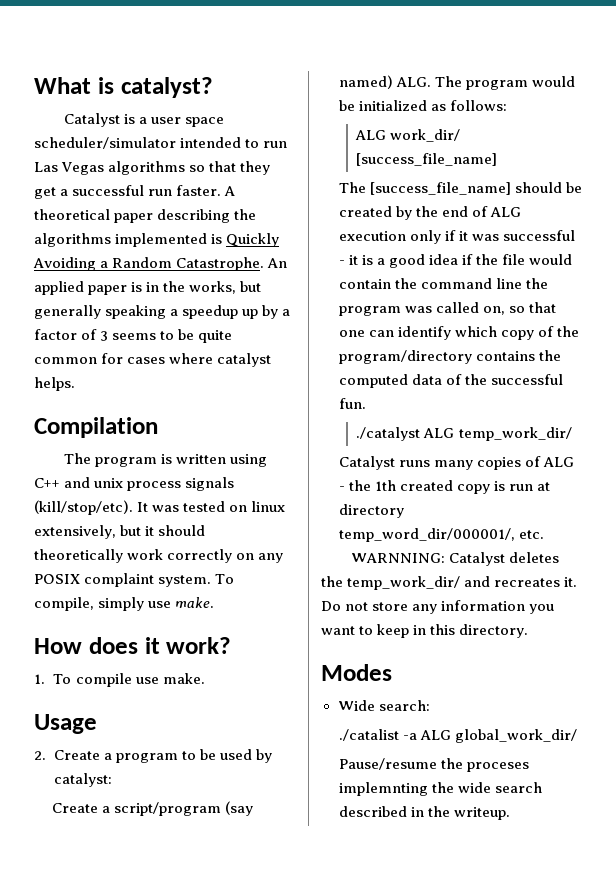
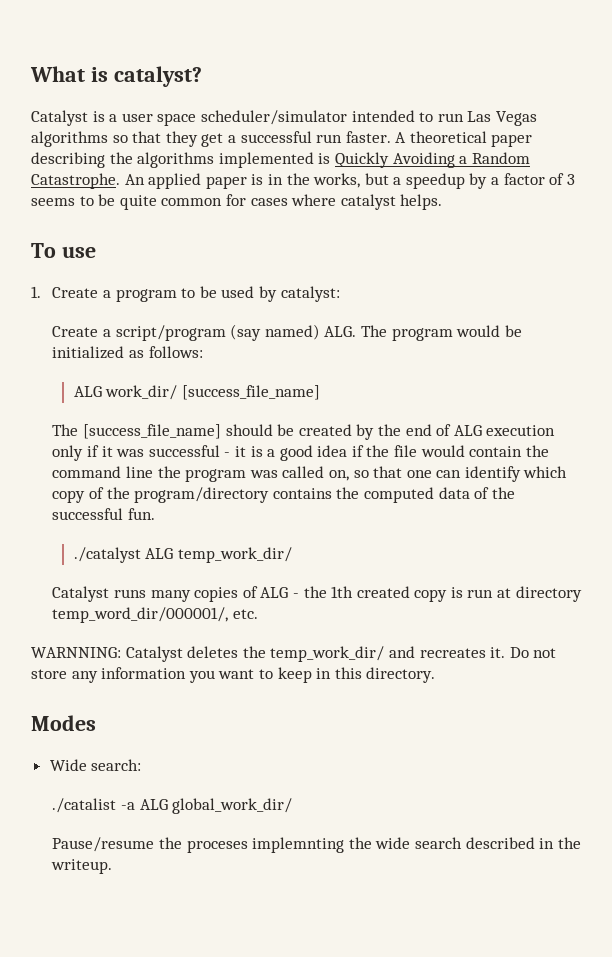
[34,305,167,319] generally speaking -> (389, 179) none
[242,309,259,319] up -> (465, 181) none
[34,417,158,438] [63,453,268,467] [34,477,235,491] [34,500,286,515] [34,525,206,539] [34,549,284,563] [34,573,235,587] [34,597,215,611] [34,637,232,654] [34,673,205,687] [34,714,97,734] [34,751,46,760] Compilation // The program is written using C++ and unix process signals (kill/stop/etc). It was tested on linux extensively, but it should theoretically work correctly on any POSIX complaint system. To compile, simply use make. // How does it work? // 1. To compile use make. // Usage // 2. -> [31,243,96,258] [31,286,41,298] To use // 1.

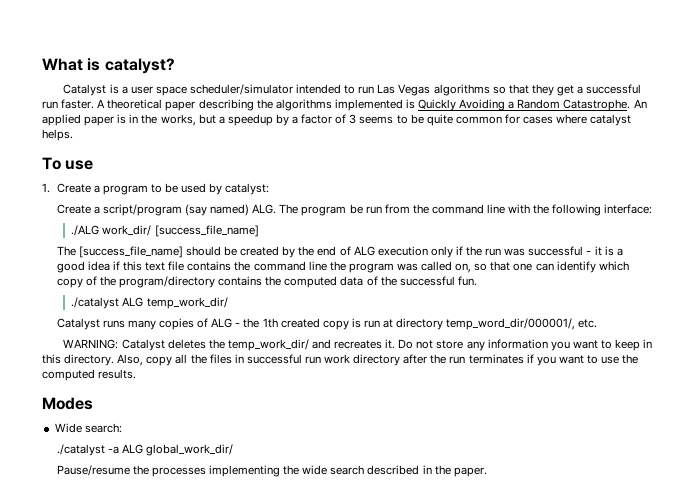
[456,325,522,337] [52,346,203,359] [73,386,102,397] would be initialized as follows: // ALG -> [349,204,653,216] [71,225,100,236] be run from the command line with the following interface: // ./ALG
[101,446,113,457] it -> [466,246,502,256] the run
[366,445,523,457] the file would contain -> [122,261,232,271] this text file contains
[31,647,121,658] WARNNING: -> [63,339,119,349] WARNING:
(436, 675) none -> [117,354,639,366] [42,369,137,381] Also, copy all the files in successful run work directory after the run terminates if you want to use the computed results.
[52,798,117,813] ./catalist -> [56,444,105,456] ./catalyst
[186,837,345,853] proceses implemnting -> [151,465,280,477] processes implementing
[51,859,113,874] writeup. -> [453,467,487,477] paper.

